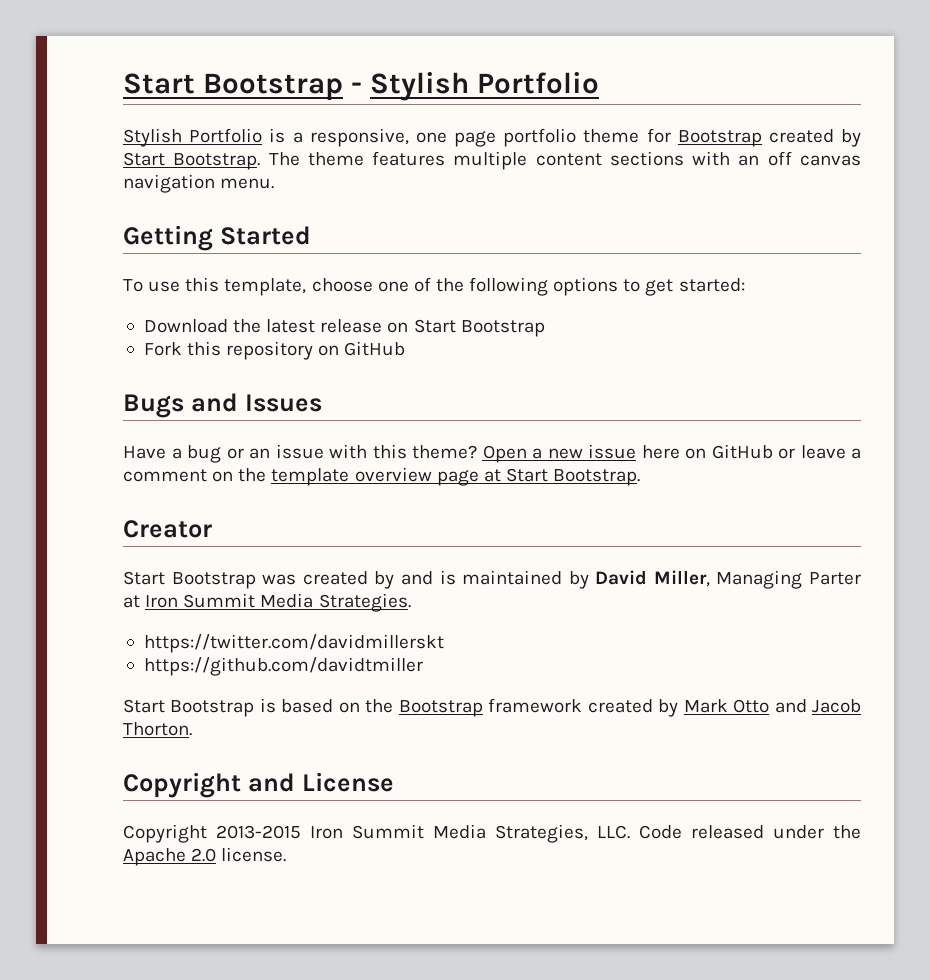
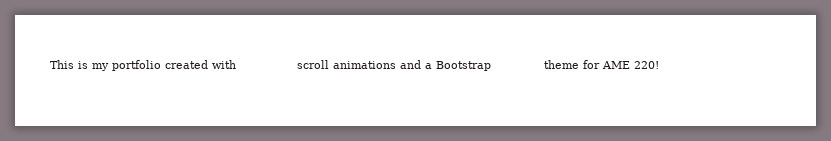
[123,72,599,101] [123,128,861,147] [123,151,861,170] [123,174,275,193] [123,225,311,251] [123,277,745,296] [143,319,545,337] [143,341,406,360] [123,393,322,418] [123,444,861,463] [123,467,641,486] [123,520,212,538] [123,570,862,589] [123,593,411,612] [143,634,444,653] [143,657,423,676] [123,698,861,717] [123,722,192,736] [123,772,394,798] [123,824,861,843] [123,847,287,866] Start Bootstrap - Stylish Portfolio // Stylish Portfolio is a responsive, one page portfolio theme for Bootstrap created by Start Bootstrap. The theme features multiple content sections with an off canvas navigation menu. // Getting Started // To use this template, choose one of the following options to get started: // Download the latest release on Start Bootstrap // Fork this repository on GitHub // Bugs and Issues // Have a bug or an issue with this theme? Open a new issue here on GitHub or leave a comment on the template overview page at Start Bootstrap. // Creator // Start Bootstrap was created by and is maintained by David Miller, Managing Parter at Iron Summit Media Strategies. // https://twitter.com/davidmillerskt // https://github.com/davidtmiller // Start Bootstrap is based on the Bootstrap framework created by Mark Otto and Jacob Thorton. // Copyright and License // Copyright 2013-2015 Iron Summit Media Strategies, LLC. Code released under the Apache 2.0 license. -> [50,60,659,71] This is my portfolio created with scroll animations and a Bootstrap theme for AME 220!

